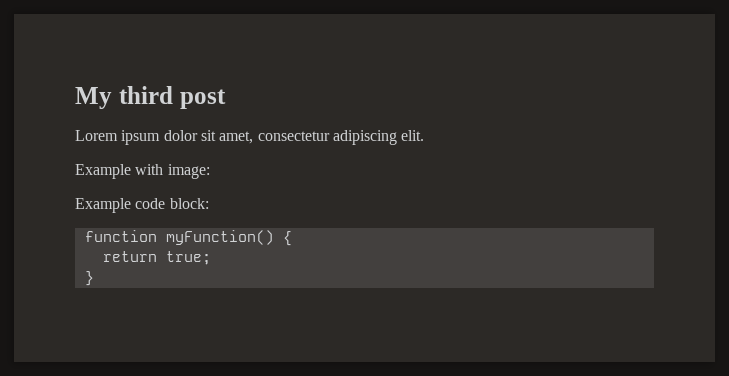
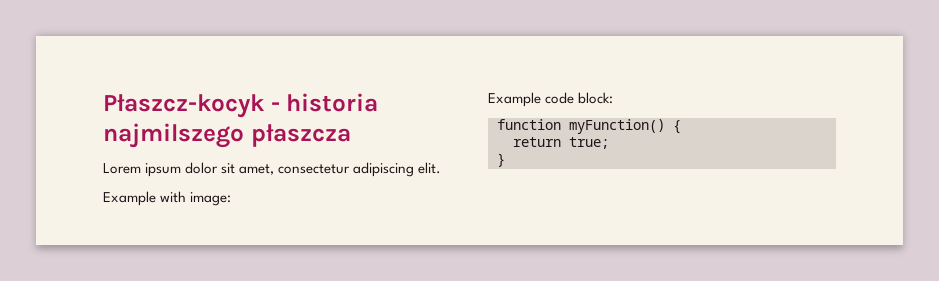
[75,86,226,109] My third post -> [103,93,379,118] [103,123,351,148] Płaszcz-kocyk - historia najmilszego płaszcza

